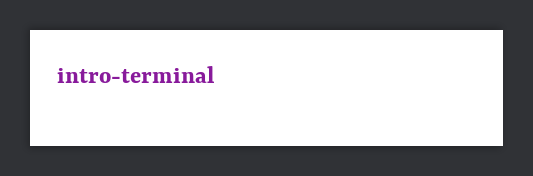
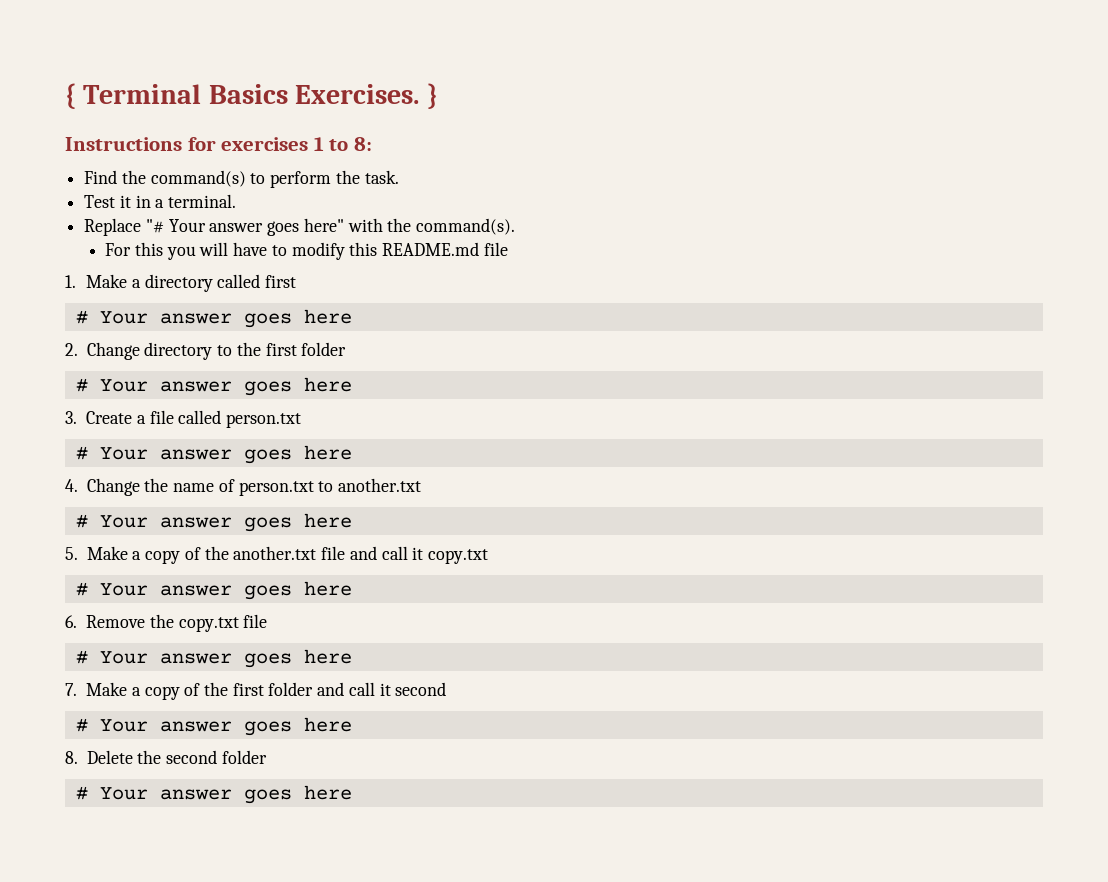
[57,66,214,83] intro-terminal -> [65,83,438,109] [65,137,372,151] [84,170,399,188] [84,194,237,208] [84,218,516,236] [105,242,508,260] [65,274,296,292] [75,309,352,328] [65,342,347,360] [75,377,352,396] [65,410,301,428] [75,445,352,464] [65,478,422,496] [75,513,352,532] [65,546,489,564] [75,581,352,600] [65,614,268,632] [75,649,352,668] [65,682,447,700] [75,717,352,736] [65,750,267,764] [75,785,352,804] { Terminal Basics Exercises. } // Instructions for exercises 1 to 8: // Find the command(s) to perform the task. // Test it in a terminal. // Replace "# Your answer goes here" with the command(s). // For this you will have to modify this README.md file // 1. Make a directory called first // # Your answer goes here // 2. Change directory to the first folder // # Your answer goes here // 3. Create a file called person.txt // # Your answer goes here // 4. Change the name of person.txt to another.txt // # Your answer goes here // 5. Make a copy of the another.txt file and call it copy.txt // # Your answer goes here // 6. Remove the copy.txt file // # Your answer goes here // 7. Make a copy of the first folder and call it second // # Your answer goes here // 8. Delete the second folder // # Your answer goes here

